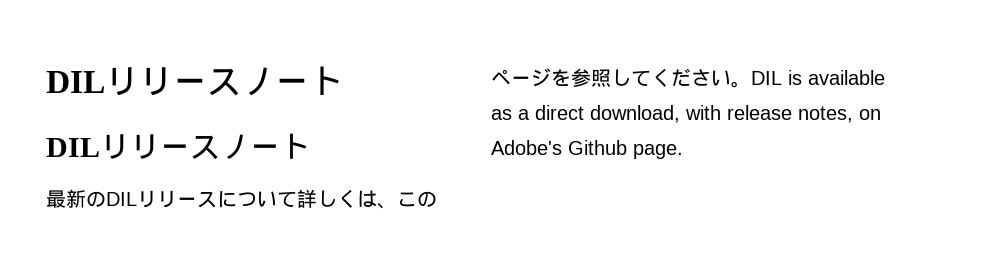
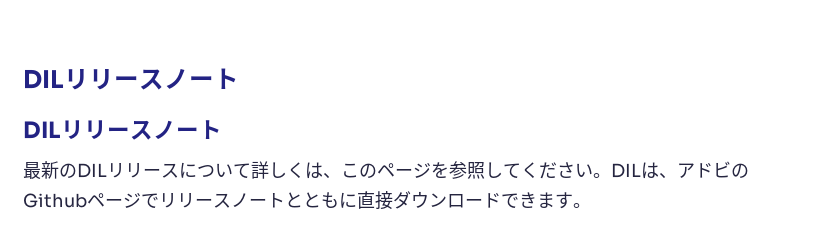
[788,70,885,85] [491,105,881,123] [491,140,683,159] is available as a direct download, with release notes, on Adobe's Github page. -> [641,161,749,179] [23,191,591,210] は、アドビのGithubページでリリースノートとともに直接ダウンロードできます。

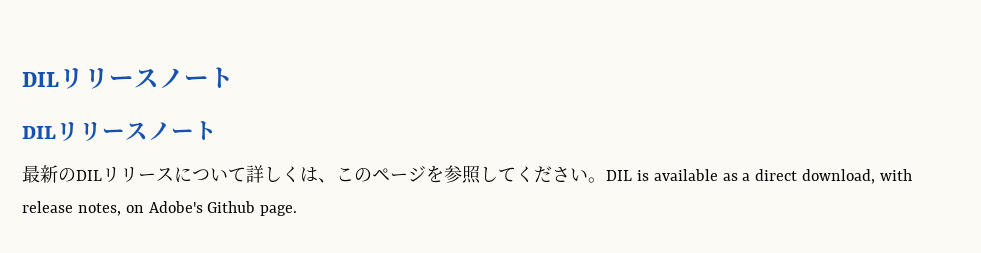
[641,161,749,179] [23,191,591,210] は、アドビのGithubページでリリースノートとともに直接ダウンロードできます。 -> [636,169,913,184] [22,201,298,216] is available as a direct download, with release notes, on Adobe's Github page.

